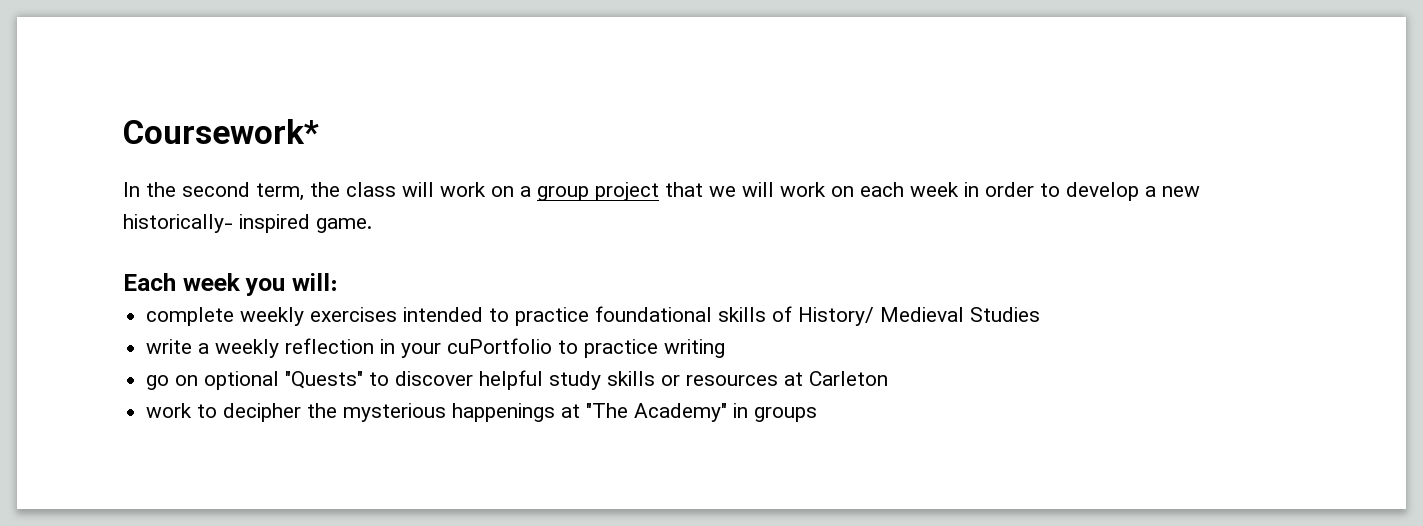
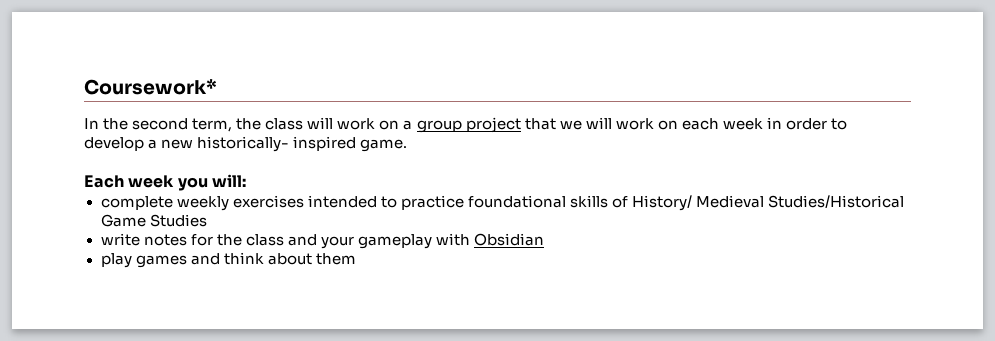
(965, 314) none -> [768,195,905,208] [100,214,146,227] Studies/Historical Game
[198,338,726,358] [146,370,889,390] [146,403,818,422] a weekly reflection in your cuPortfolio to practice writing // go on optional "Quests" to discover helpful study skills or resources at Carleton // work to decipher the mysterious happenings at "The Academy" in groups -> [143,233,544,249] [100,252,356,268] notes for the class and your gameplay with Obsidian // play games and think about them

